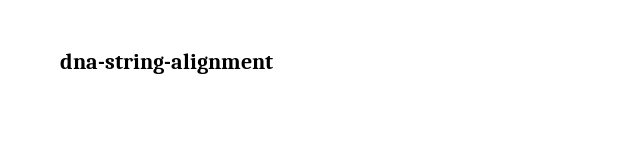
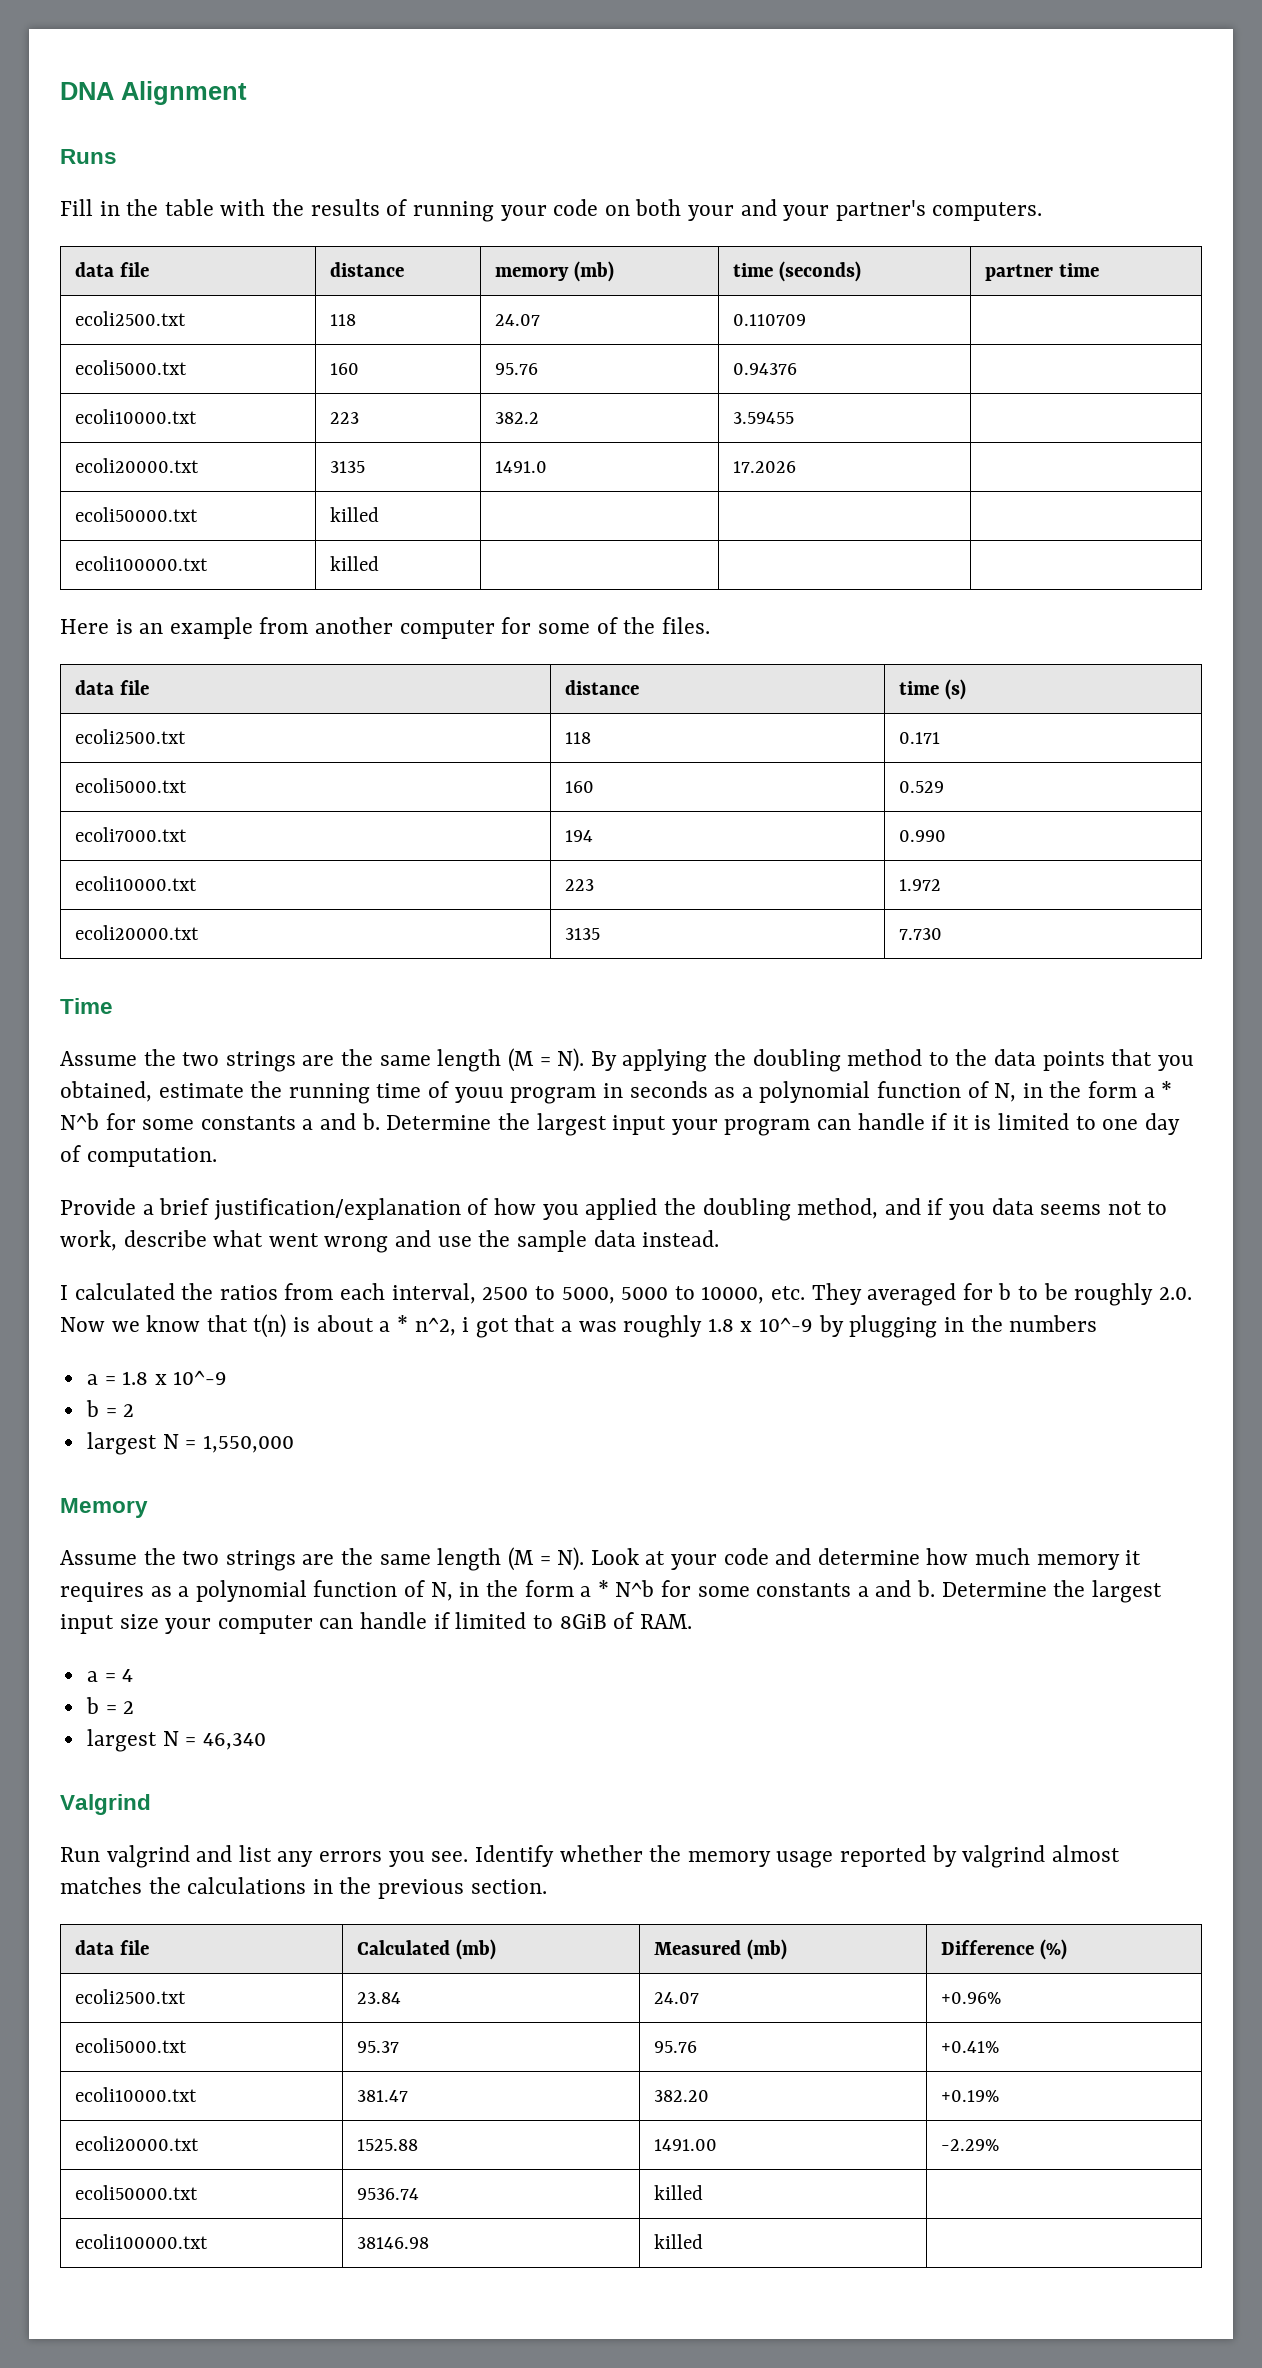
[60,53,273,74] dna-string-alignment -> [60,81,247,105] [60,149,117,164] [60,199,1043,222] [74,262,149,277] [329,262,404,277] [494,261,614,282] [732,261,861,282] [984,263,1099,281] [74,311,186,326] [329,314,356,326] [494,314,540,326] [732,314,806,326] [74,360,187,375] [329,363,359,375] [494,363,538,375] [732,363,797,375] [74,409,197,424] [329,412,359,424] [494,412,539,424] [732,412,794,424] [74,458,199,473] [329,461,365,473] [494,461,547,473] [732,461,796,473] [74,507,198,522] [329,507,379,522] [74,556,208,571] [329,556,379,571] [60,617,710,639] [74,680,149,695] [564,680,639,695] [898,679,966,700] [74,729,186,744] [564,732,591,744] [898,732,940,744] [74,778,187,793] [564,781,594,793] [898,781,944,793] [74,827,187,842] [564,830,593,842] [898,830,946,842] [74,876,197,891] [564,879,594,891] [898,879,941,891] [74,925,199,940] [564,928,600,940] [898,928,942,940] [60,998,113,1014] [60,1048,1194,1072] [60,1081,1173,1104] [60,1113,1180,1136] [60,1145,217,1167] [60,1198,1168,1221] [60,1230,720,1253] [60,1283,1192,1306] [60,1314,1098,1338] [86,1370,228,1385] [85,1400,135,1417] [86,1432,294,1455] [60,1498,148,1518] [60,1547,1142,1571] [60,1580,1162,1603] [60,1612,692,1634] [86,1669,134,1682] [85,1697,135,1714] [86,1729,266,1752] [60,1794,151,1815] [60,1845,1120,1868] [60,1877,547,1899] [74,1940,149,1955] [356,1939,496,1960] [653,1939,787,1960] [940,1939,1067,1960] [74,1989,186,2004] [356,1992,401,2004] [653,1992,699,2004] [940,1992,1001,2004] [74,2038,187,2053] [356,2041,399,2053] [653,2041,697,2053] [940,2041,999,2053] [74,2087,197,2102] [356,2090,408,2102] [653,2090,709,2102] [940,2090,999,2102] [74,2136,199,2151] [356,2139,418,2151] [653,2139,717,2151] [940,2139,999,2151] [74,2185,198,2200] [356,2188,419,2200] [653,2185,703,2200] [74,2234,208,2249] [356,2237,429,2249] [653,2234,703,2249] DNA Alignment // Runs // Fill in the table with the results of running your code on both your and your partner's computers. // data file | distance | memory (mb) | time (seconds) | partner time // ecoli2500.txt | 118 | 24.07 | 0.110709 | // ecoli5000.txt | 160 | 95.76 | 0.94376 | // ecoli10000.txt | 223 | 382.2 | 3.59455 | // ecoli20000.txt | 3135 | 1491.0 | 17.2026 | // ecoli50000.txt | killed | | | // ecoli100000.txt | killed | | | // Here is an example from another computer for some of the files. // data file | distance | time (s) // ecoli2500.txt | 118 | 0.171 // ecoli5000.txt | 160 | 0.529 // ecoli7000.txt | 194 | 0.990 // ecoli10000.txt | 223 | 1.972 // ecoli20000.txt | 3135 | 7.730 // Time // Assume the two strings are the same length (M = N). By applying the doubling method to the data points that you obtained, estimate the running time of youu program in seconds as a polynomial function of N, in the form a * N^b for some constants a and b. Determine the largest input your program can handle if it is limited to one day of computation. // Provide a brief justification/explanation of how you applied the doubling method, and if you data seems not to work, describe what went wrong and use the sample data instead. // I calculated the ratios from each interval, 2500 to 5000, 5000 to 10000, etc. They averaged for b to be roughly 2.0. Now we know that t(n) is about a * n^2, i got that a was roughly 1.8 x 10^-9 by plugging in the numbers // a = 1.8 x 10^-9 // b = 2 // largest N = 1,550,000 // Memory // Assume the two strings are the same length (M = N). Look at your code and determine how much memory it requires as a polynomial function of N, in the form a * N^b for some constants a and b. Determine the largest input size your computer can handle if limited to 8GiB of RAM. // a = 4 // b = 2 // largest N = 46,340 // Valgrind // Run valgrind and list any errors you see. Identify whether the memory usage reported by valgrind almost matches the calculations in the previous section. // data file | Calculated (mb) | Measured (mb) | Difference (%) // ecoli2500.txt | 23.84 | 24.07 | +0.96% // ecoli5000.txt | 95.37 | 95.76 | +0.41% // ecoli10000.txt | 381.47 | 382.20 | +0.19% // ecoli20000.txt | 1525.88 | 1491.00 | -2.29% // ecoli50000.txt | 9536.74 | killed | // ecoli100000.txt | 38146.98 | killed |

